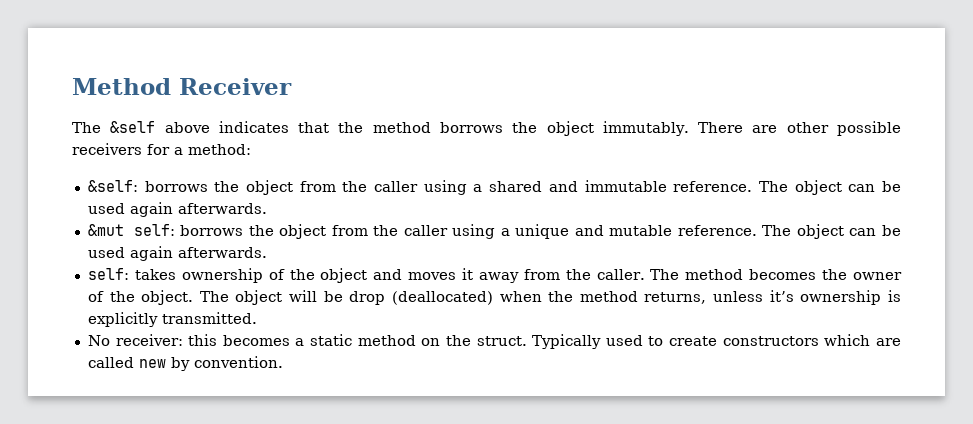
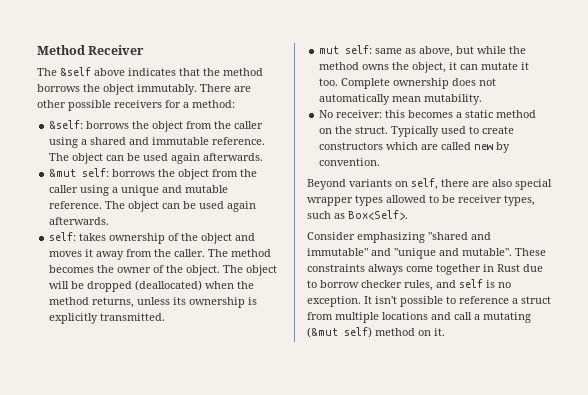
[349,291,386,305] drop -> [87,281,133,292] dropped
[769,290,794,302] it’s -> [173,297,187,305] its
(257, 318) none -> [319,45,527,57] [319,62,530,73] [319,78,497,89] [319,94,483,105] // mut self: same as above, but while the method owns the object, it can mutate it too. Complete ownership does not automatically mean mutability.
(283, 362) none -> [307,178,552,190] [307,195,535,206] [307,210,408,220] [307,232,491,243] [307,248,546,259] [307,264,543,275] [307,279,511,291] [307,296,551,307] [307,312,531,323] [307,327,445,338] // Beyond variants on self, there are also special wrapper types allowed to be receiver types, such as Box<Self>. // Consider emphasizing "shared and immutable" and "unique and mutable". These constraints always come together in Rust due to borrow checker rules, and self is no exception. It isn't possible to reference a struct from multiple locations and call a mutating (&mut self) method on it.

